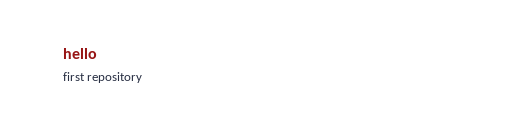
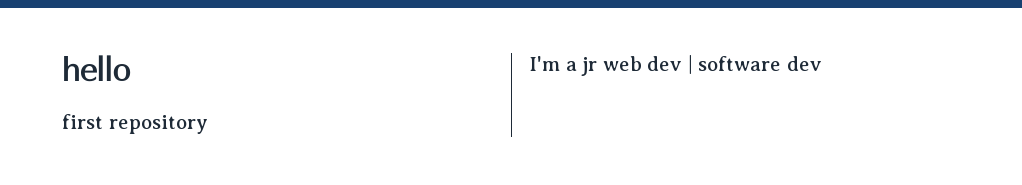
(143, 77) none -> [529,55,822,76] // I'm a jr web dev | software dev

